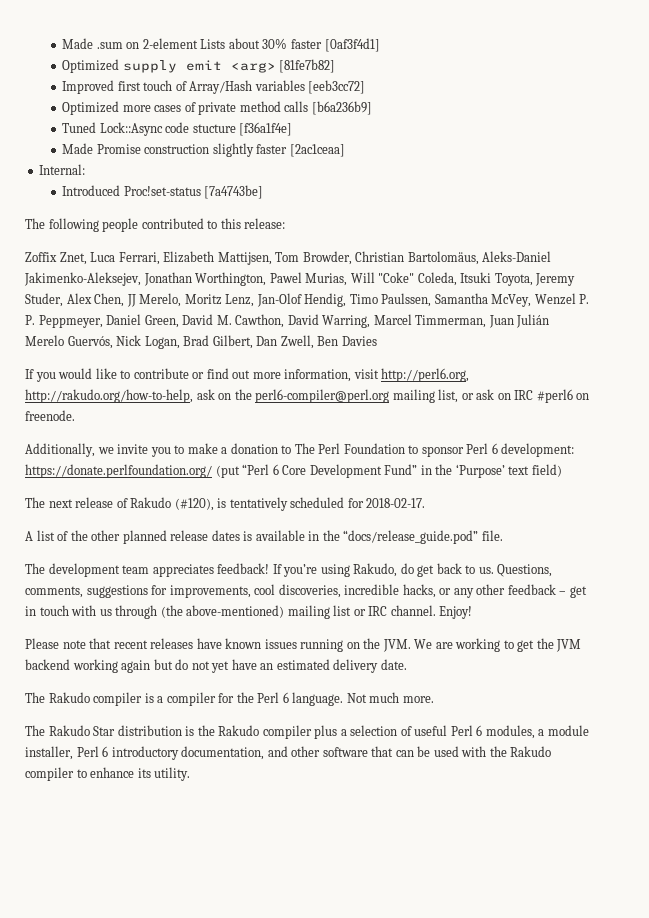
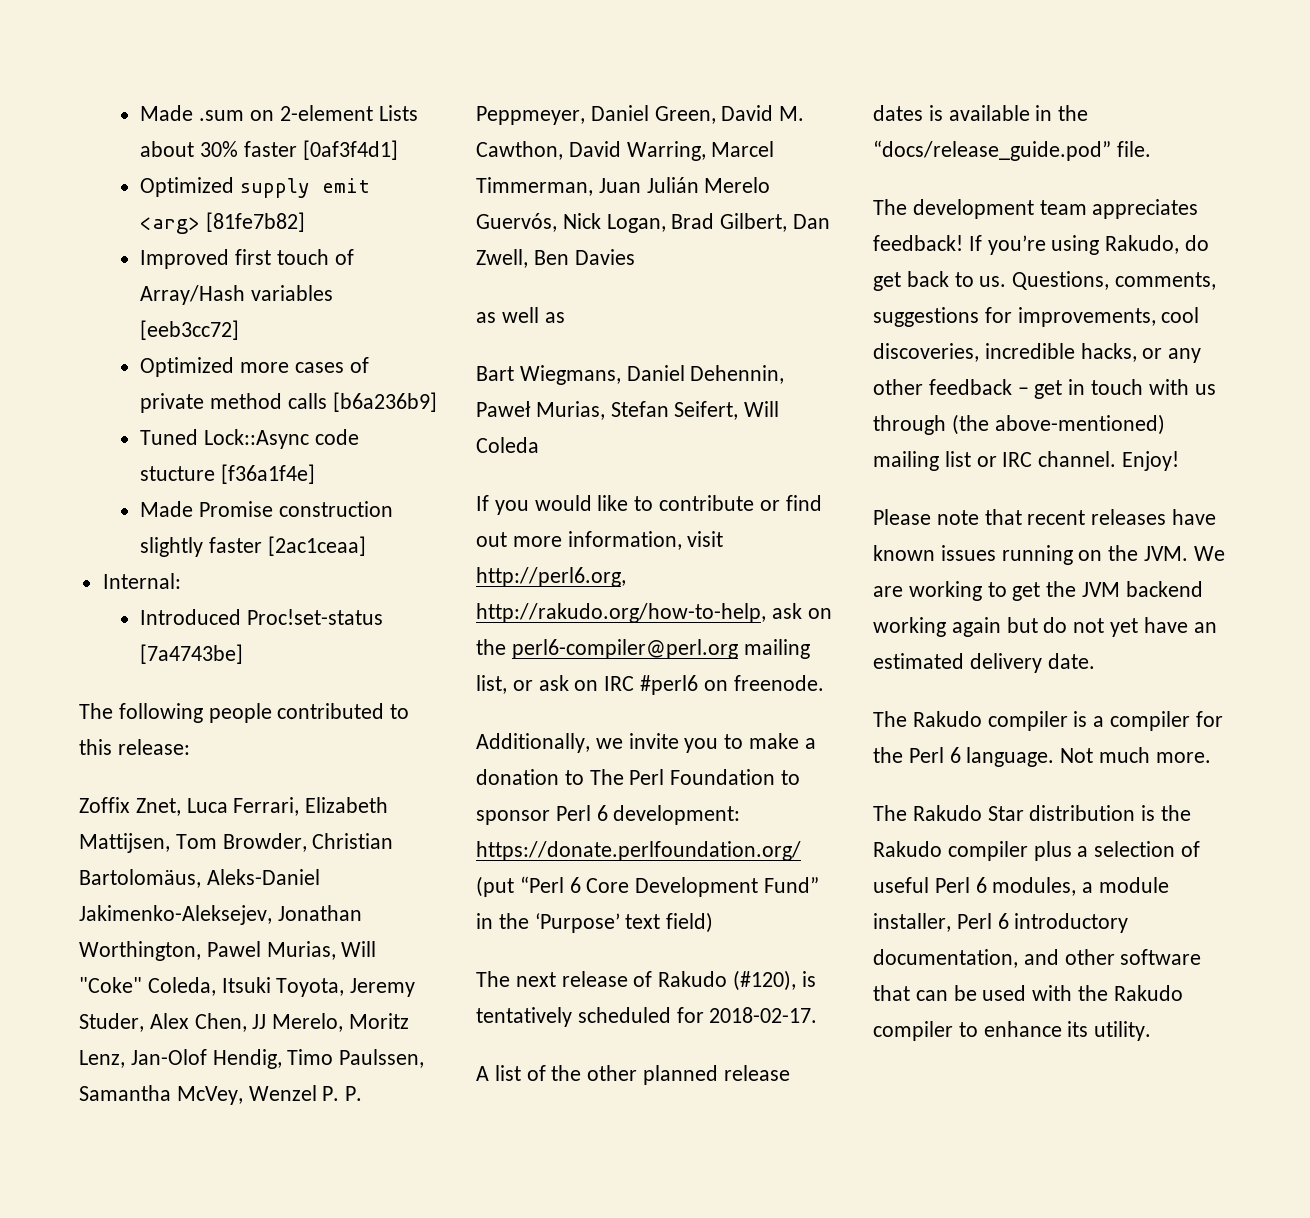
(377, 341) none -> [476,307,565,323] [476,365,785,385] [476,401,780,420] [476,437,539,453] // as well as // Bart Wiegmans, Daniel Dehennin, Paweł Murias, Stefan Seifert, Will Coleda

